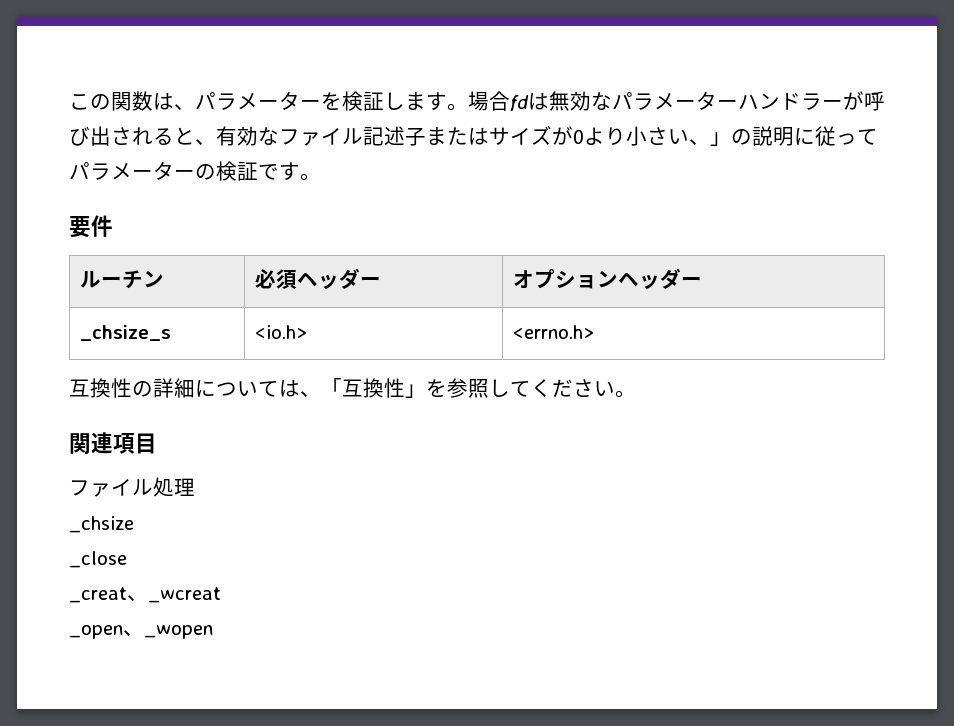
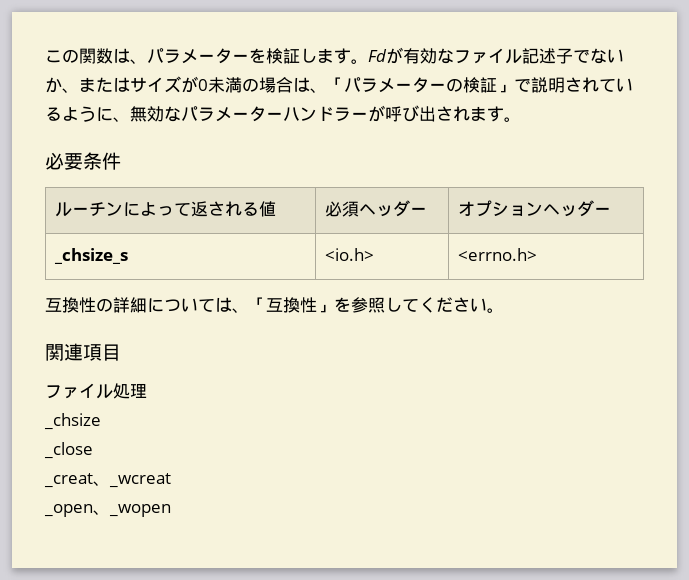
[468,91,549,111] 場合fdは -> [368,47,624,64] [45,76,633,93] [45,106,130,122] Fdが有効なファイル記述子でないか、またはサイズが0未満の場合は、「パラメーターの検証」で説明されているように、
[153,126,878,146] [69,161,279,181] ると、有効なファイル記述子またはサイズが0より小さい、」の説明に従ってパラメーターの検証で -> [470,106,487,121] ま
[69,216,91,238] 要 -> [45,152,102,170] 必要条
(164, 279) none -> [122,201,276,217] によって返される値

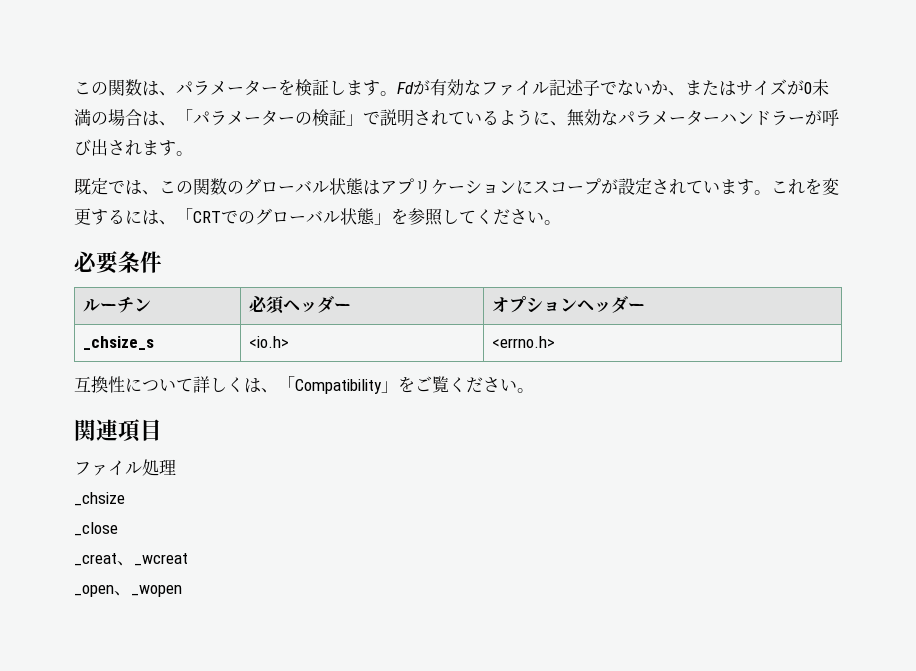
(521, 119) none -> [74,178,839,195] [74,208,561,226] // 既定では、この関数のグローバル状態はアプリケーションにスコープが設定されています。これを変更するには、「CRTでのグローバル状態」を参照してください。
[122,201,276,217] によって返される値 -> (152, 305) none
[96,297,147,313] の詳細 -> (125, 384) none
[215,297,419,313] は、「互換性」を参照して -> [193,376,449,394] 詳しくは、「Compatibility」をご覧

